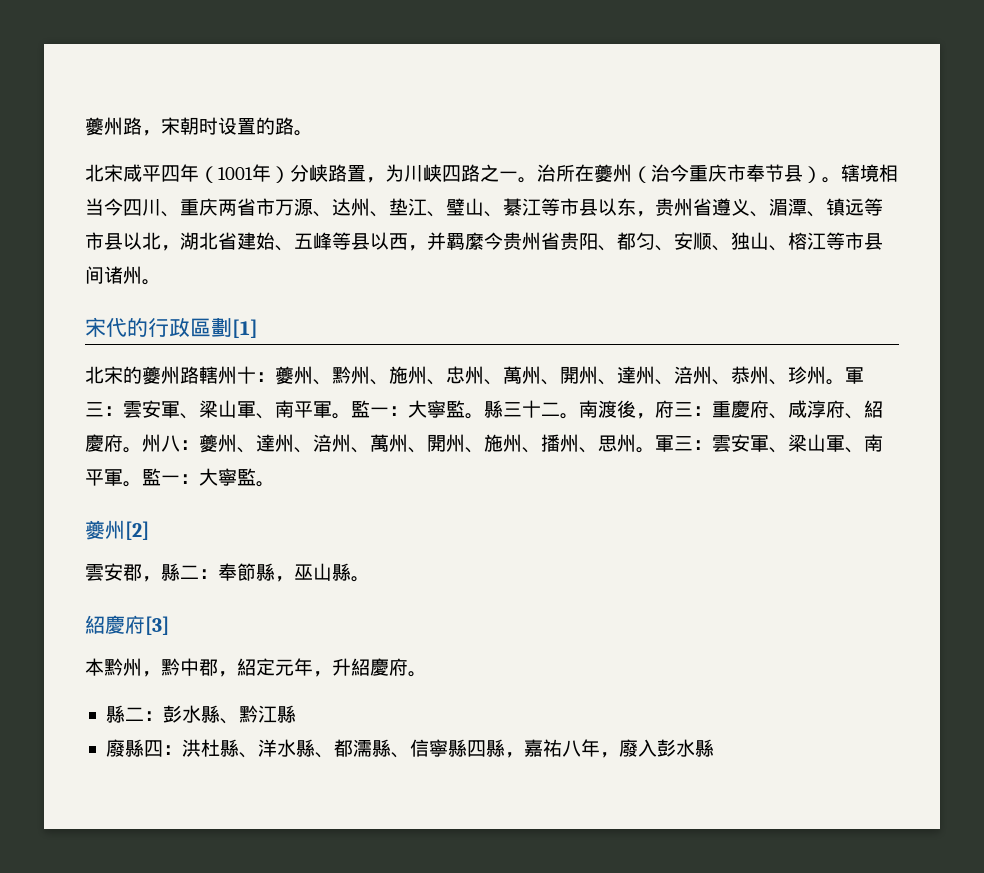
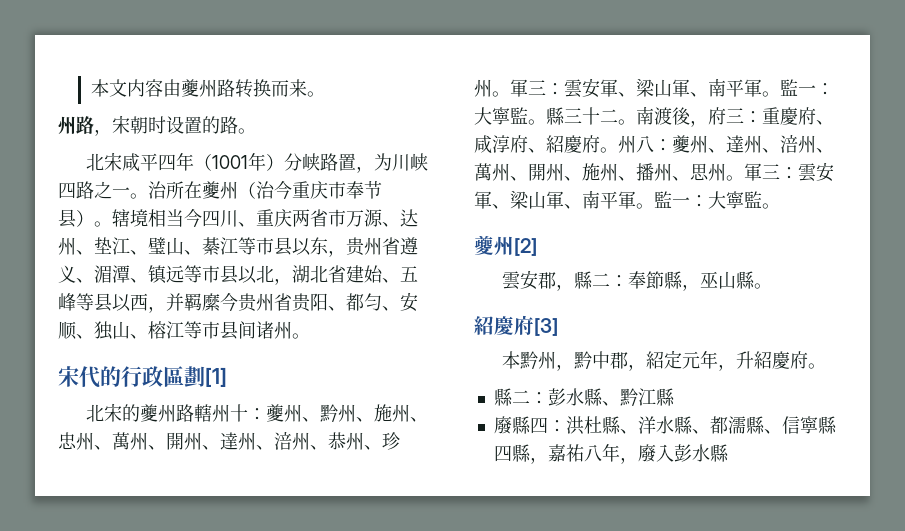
[85,117,104,136] 夔 -> [90,79,325,98] 本文内容由夔州路转换而来。 //

